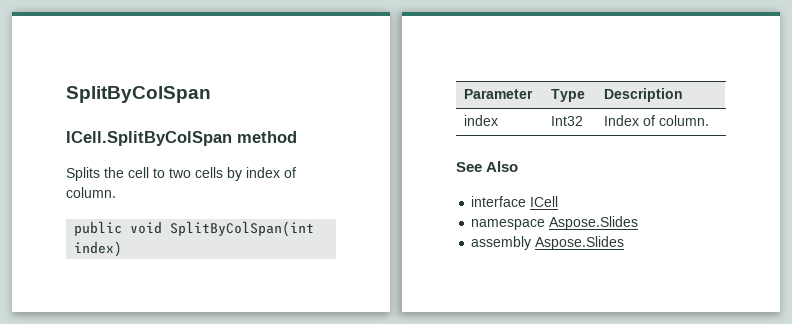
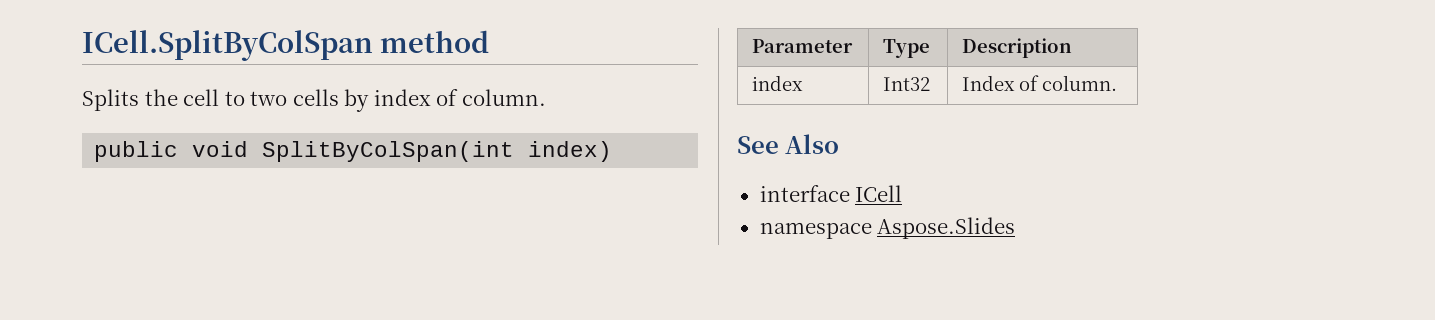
[66,86,211,103] SplitByColSpan // -> (82, 45) none
[471,236,625,250] // assembly Aspose.Slides -> (1016, 228) none

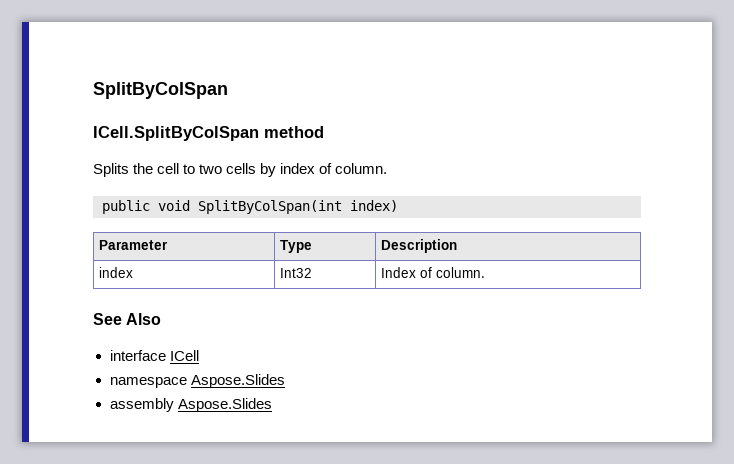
(82, 45) none -> [93,82,228,99] SplitByColSpan //
(1016, 228) none -> [109,398,272,412] // assembly Aspose.Slides

